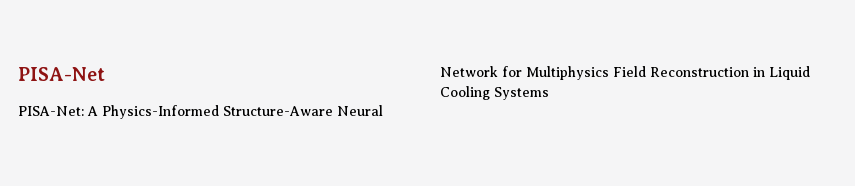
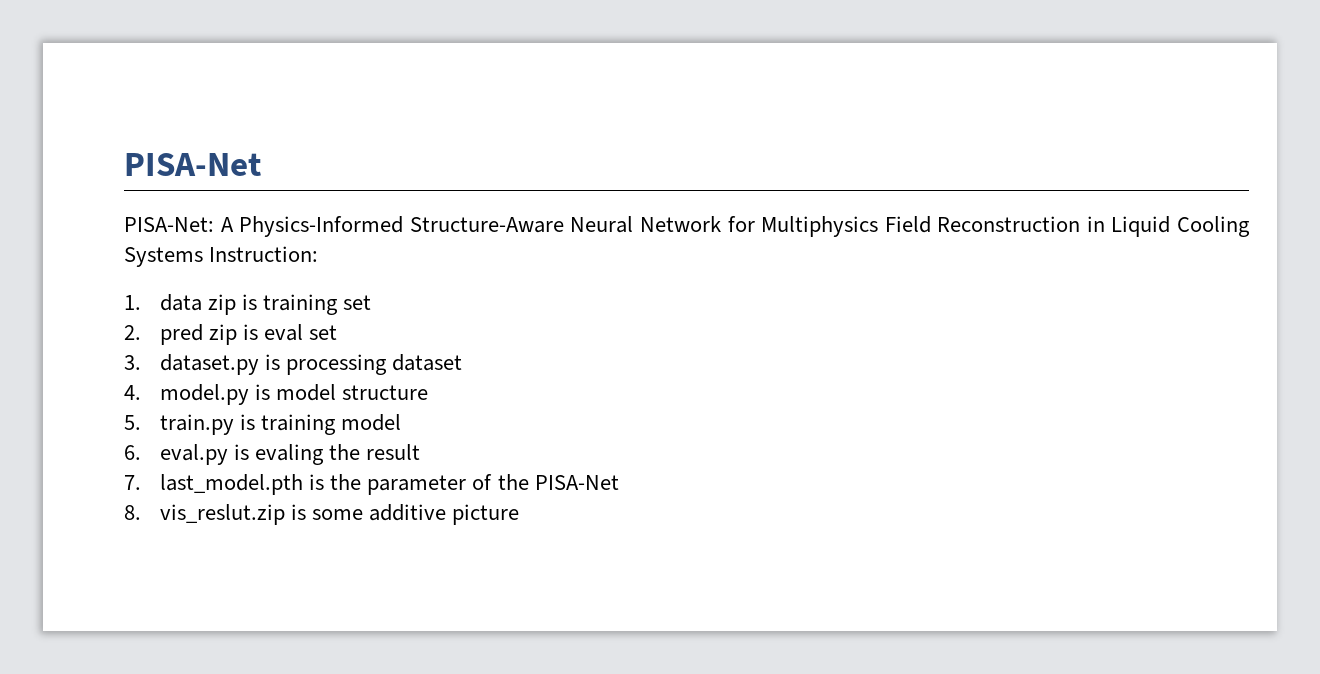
(549, 93) none -> [209,246,319,262] [124,294,372,315] [124,324,338,345] [124,354,463,375] [124,384,429,405] [124,414,402,435] [124,444,421,465] [124,474,619,495] [124,504,520,525] Instruction: // 1. data zip is training set // 2. pred zip is eval set // 3. dataset.py is processing dataset // 4. model.py is model structure // 5. train.py is training model // 6. eval.py is evaling the result // 7. last_model.pth is the parameter of the PISA-Net // 8. vis_reslut.zip is some additive picture

